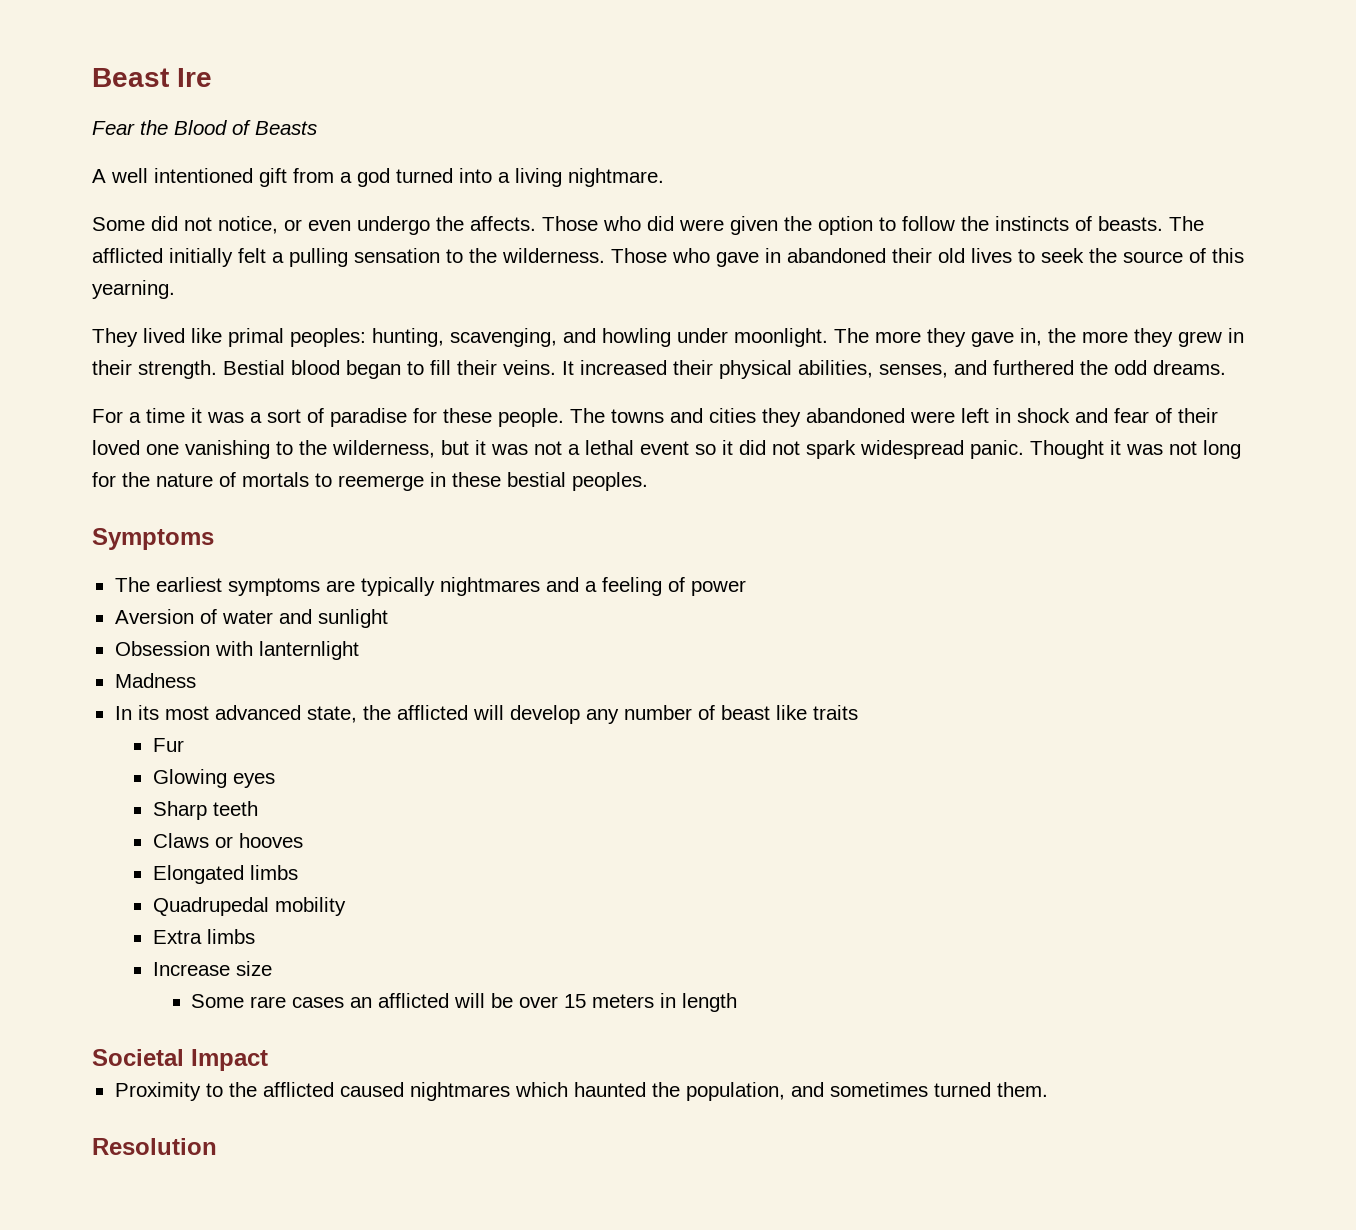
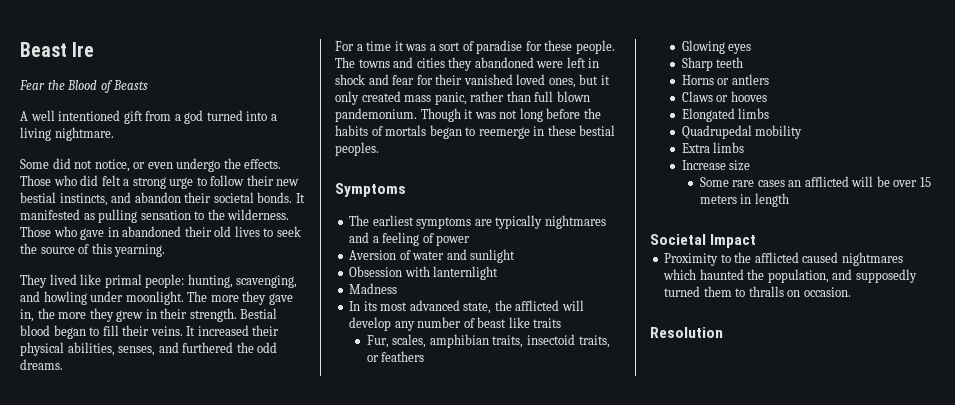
[470,216,536,231] affects. -> [244,159,282,169] effects.
[679,216,1204,235] [92,248,284,267] were given the option to follow the instincts of beasts. The afflicted initially felt a -> [101,175,300,189] [20,192,305,206] [20,209,95,220] felt a strong urge to follow their new bestial instincts, and abandon their societal bonds. It manifested as
[290,328,366,347] peoples: -> [145,274,185,288] people:
[1155,408,1218,423] [92,440,1104,459] of their loved one vanishing to the wilderness, but it was not a lethal event so it did not spark widespread panic. Thought -> [416,74,610,88] [335,91,590,105] [335,108,461,122] for their vanished loved ones, but it only created mass panic, rather than full blown pandemonium. Though
[92,472,213,487] for the nature -> [546,108,601,119] [335,125,368,136] before the habits
(309, 479) none -> [429,125,462,139] began
[152,738,184,752] Fur -> [366,334,610,348] [366,351,425,362] Fur, scales, amphibian traits, insectoid traits, or feathers
(258, 808) none -> [681,74,769,85] // Horns or antlers
[829,1082,1048,1097] sometimes turned them. -> [855,269,917,283] [664,286,851,297] supposedly turned them to thralls on occasion.

